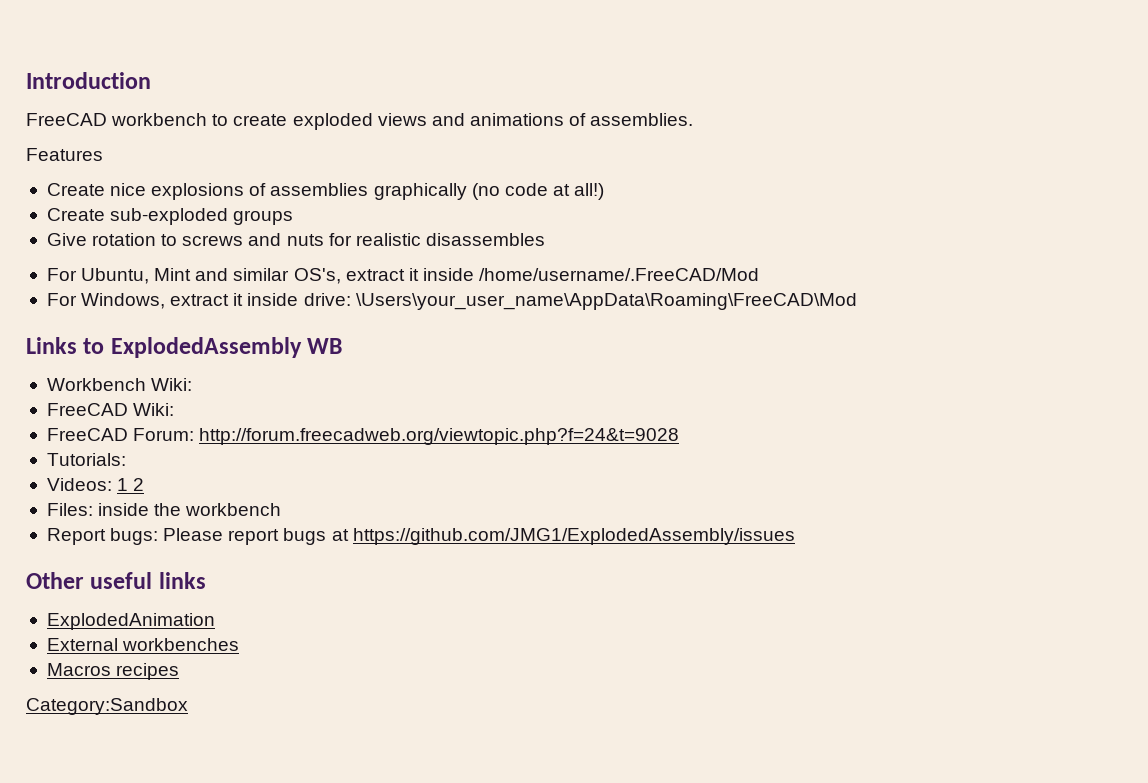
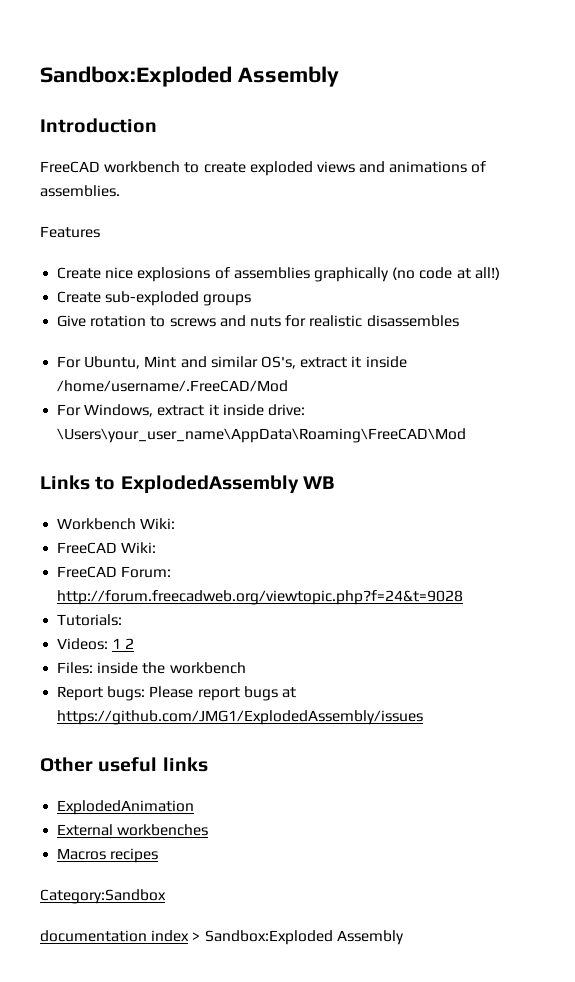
(26, 80) none -> [40,66,339,87] Sandbox:Exploded Assembly //
(188, 706) none -> [40,930,404,945] // documentation index > Sandbox:Exploded Assembly

